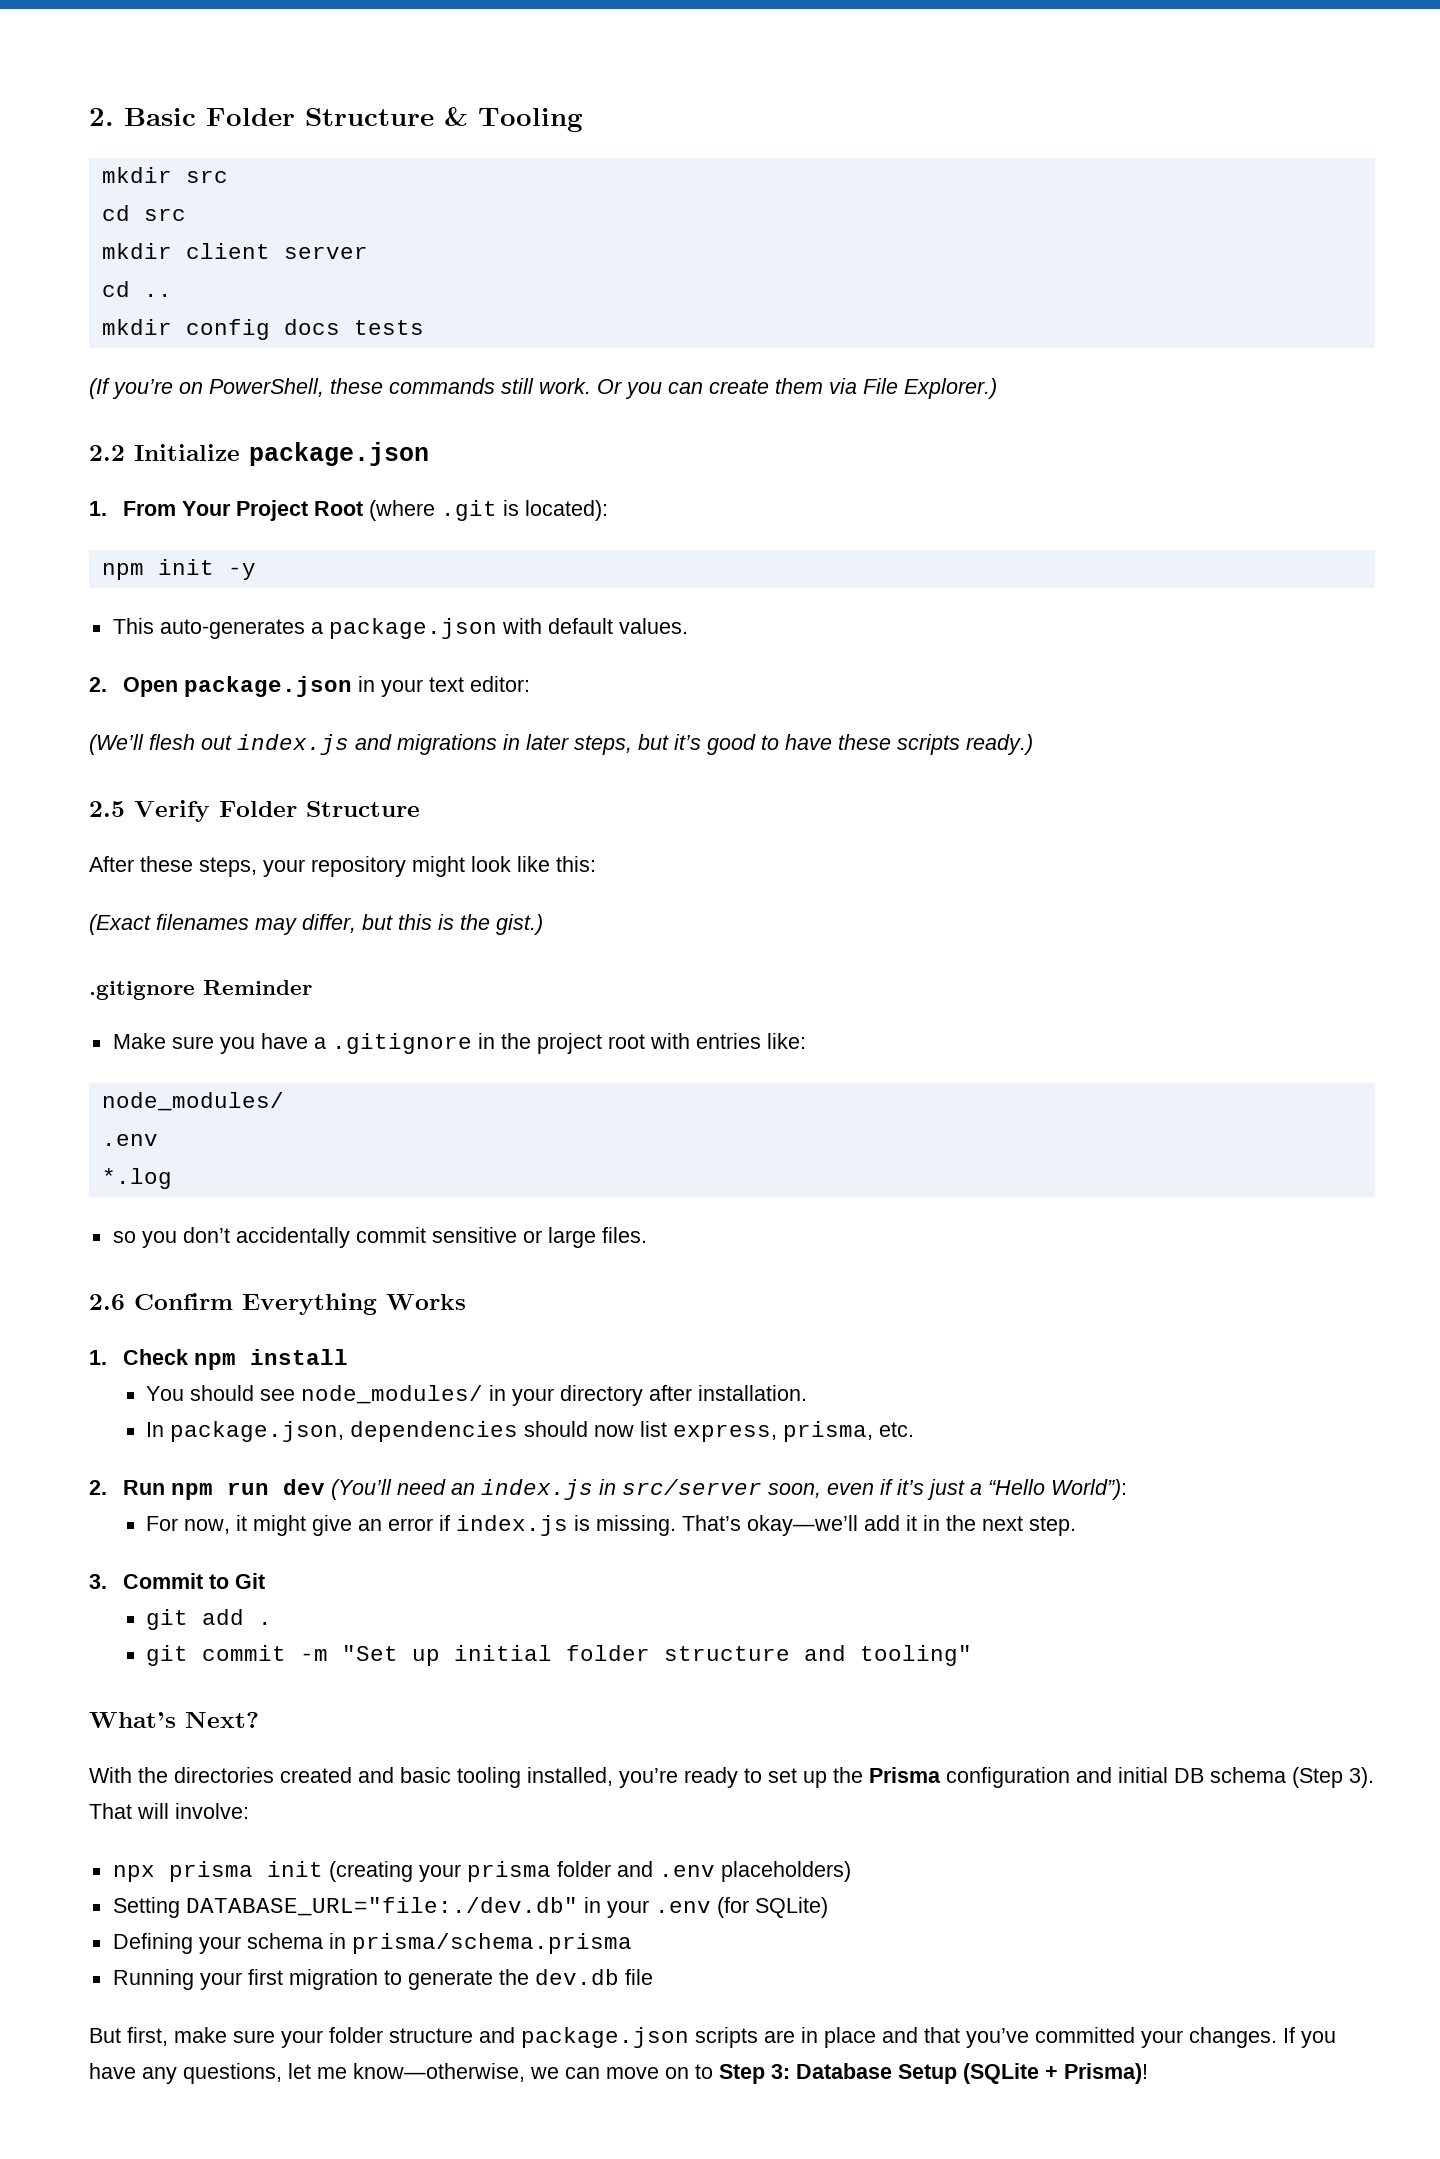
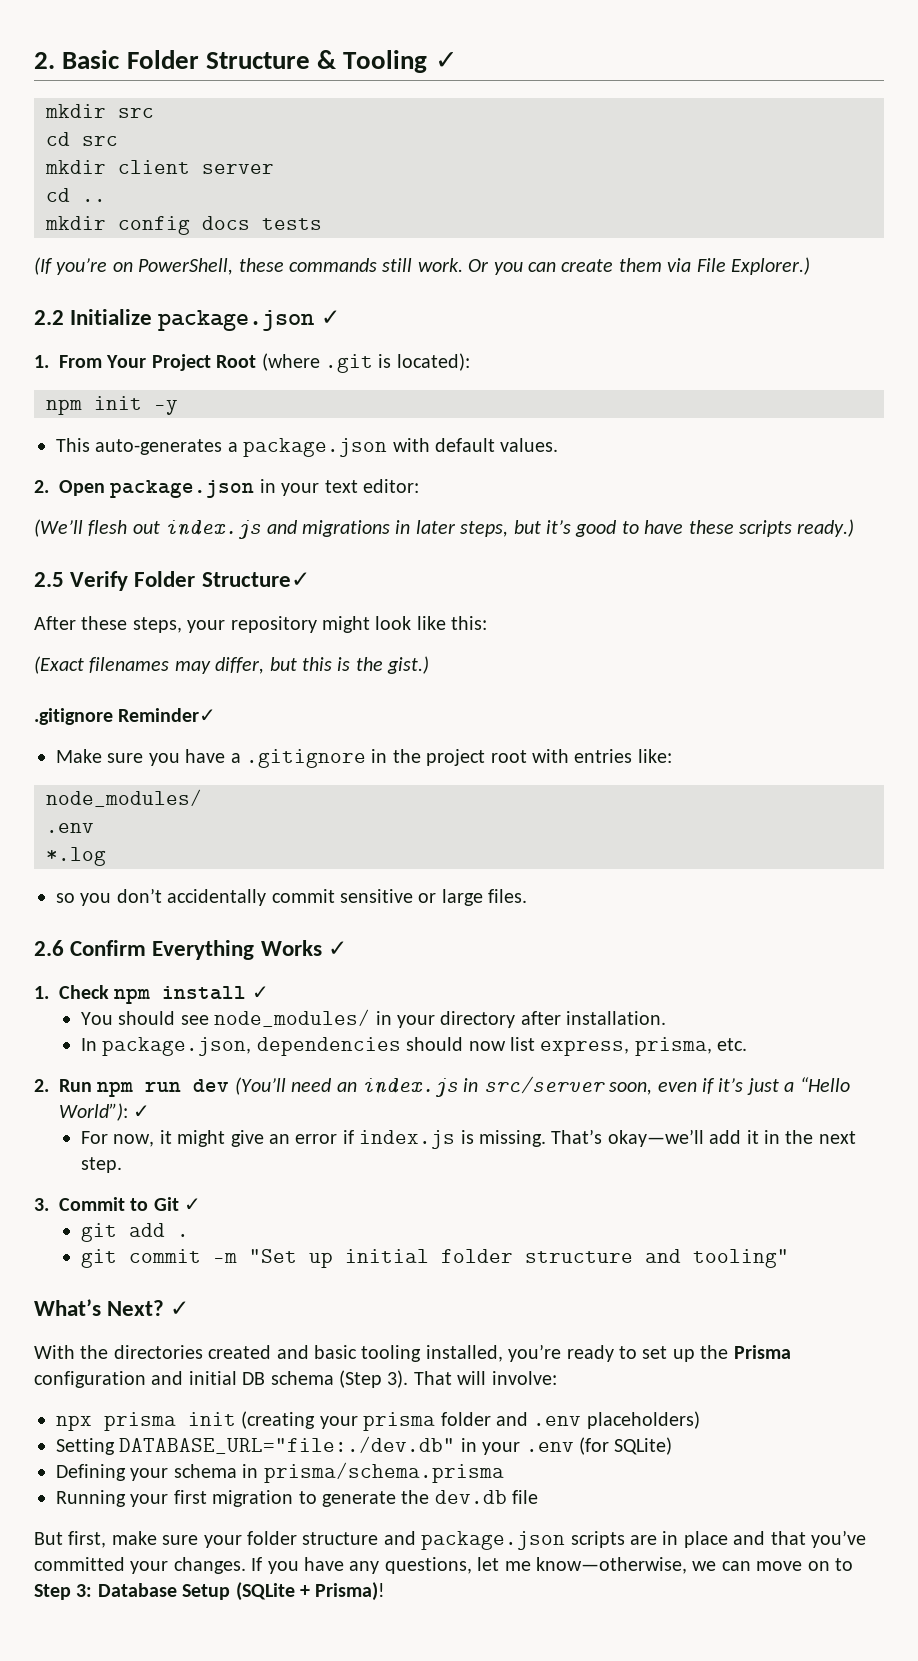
(583, 120) none -> [434,52,458,69] ✓
(429, 454) none -> [320,310,340,325] ✓
[306,801,420,817] Structure -> [201,572,310,587] Structure✓
[203,980,312,995] Reminder -> [118,708,217,722] Reminder✓
(466, 1302) none -> [327,941,347,956] ✓
(348, 1357) none -> [251,986,269,999] ✓
(1127, 1489) none -> [133,1105,151,1118] ✓
(265, 1581) none -> [184,1198,202,1211] ✓
(259, 1719) none -> [170,1301,190,1316] ✓

